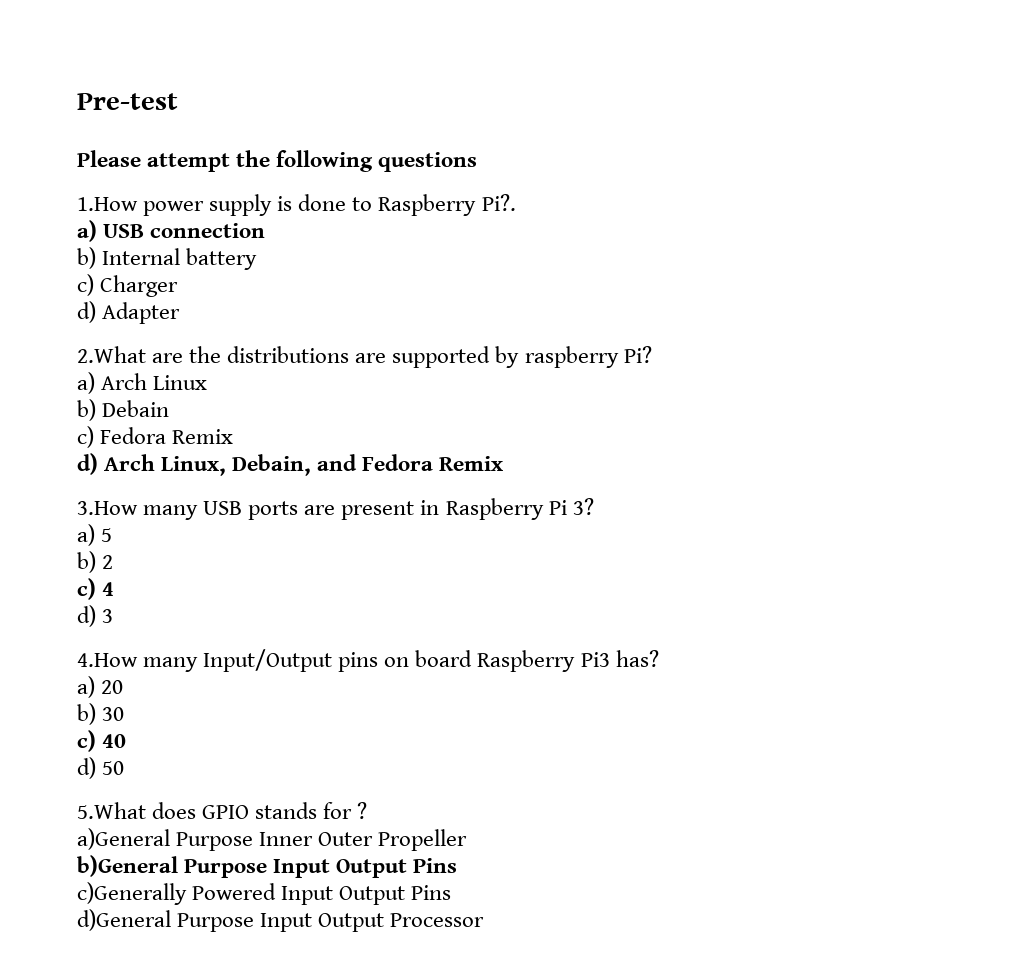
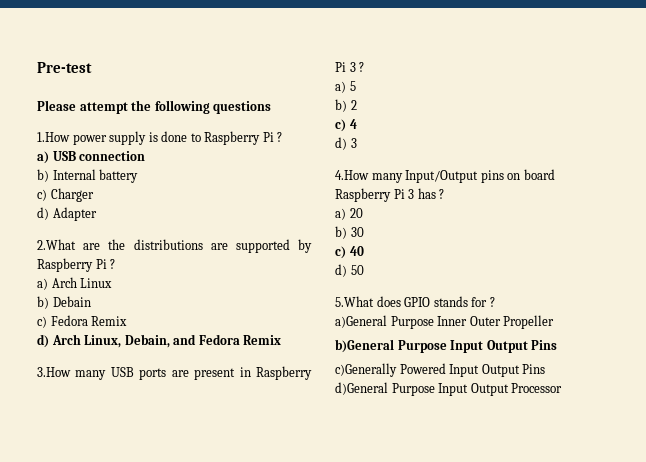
[481,194,516,211] Pi?. -> [262,132,283,142] Pi ?
[524,346,652,368] raspberry Pi? -> [37,258,116,272] Raspberry Pi ?
[572,498,594,515] 3? -> [349,62,365,72] 3 ?
[580,650,659,667] Pi3 has? -> [393,188,445,199] Pi 3 has ?

